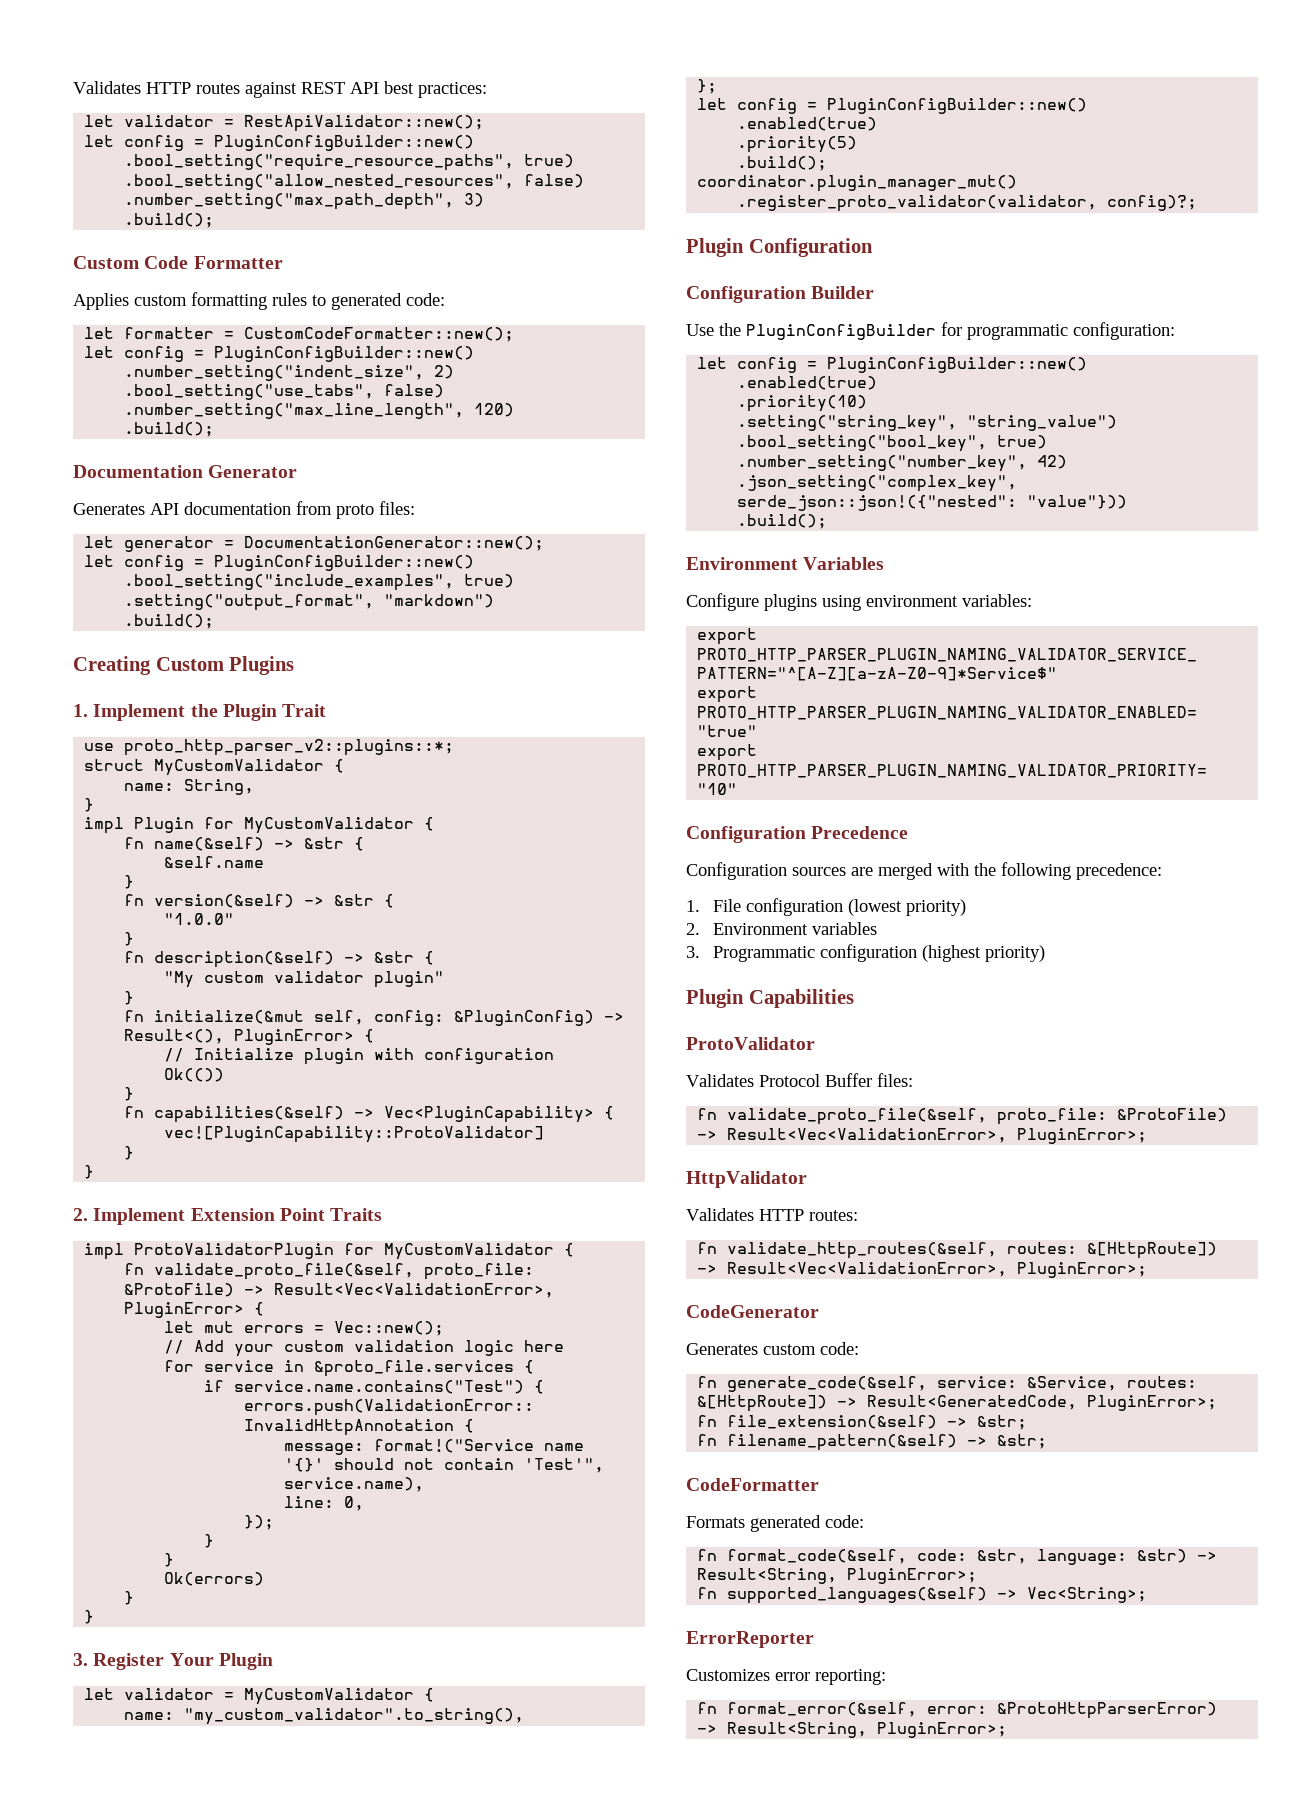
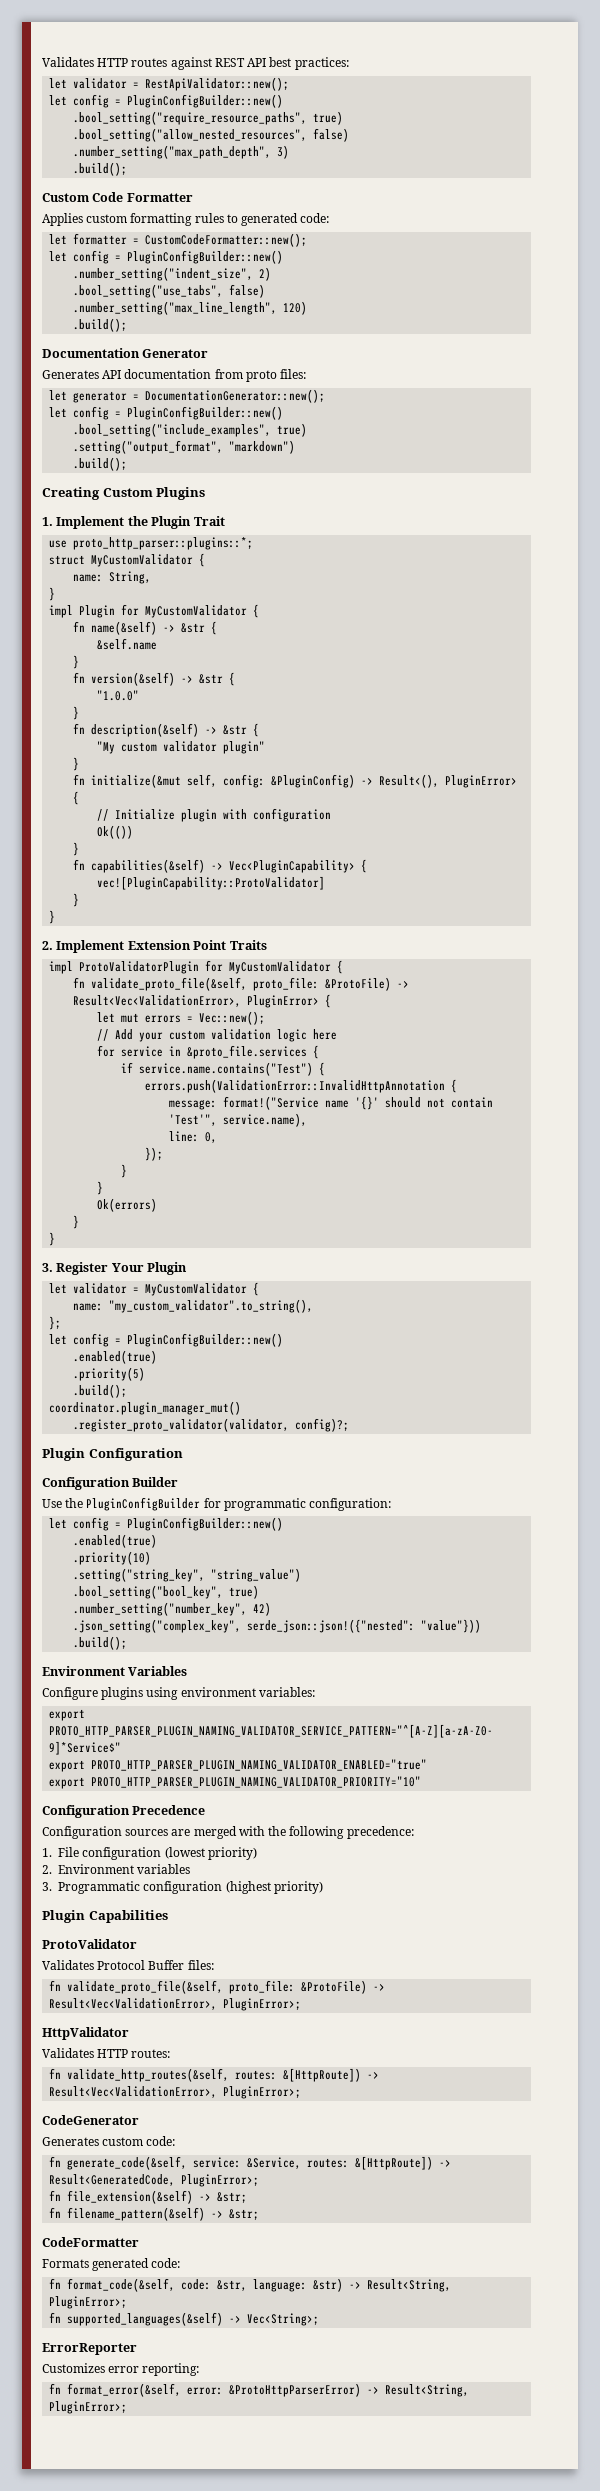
[124,739,455,756] proto_http_parser_v2::plugins::*; -> [73,537,254,550] proto_http_parser::plugins::*;

